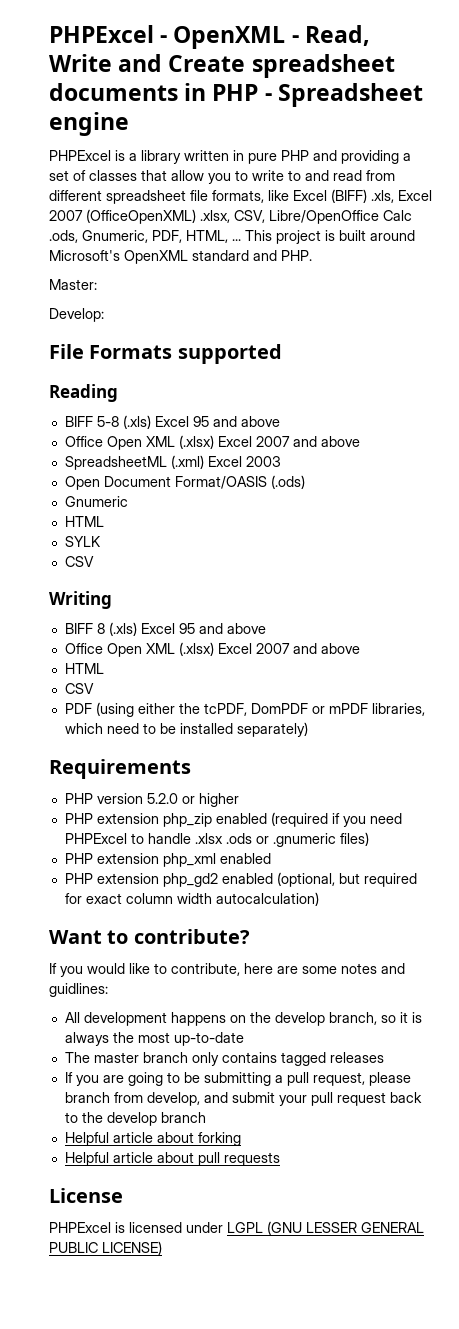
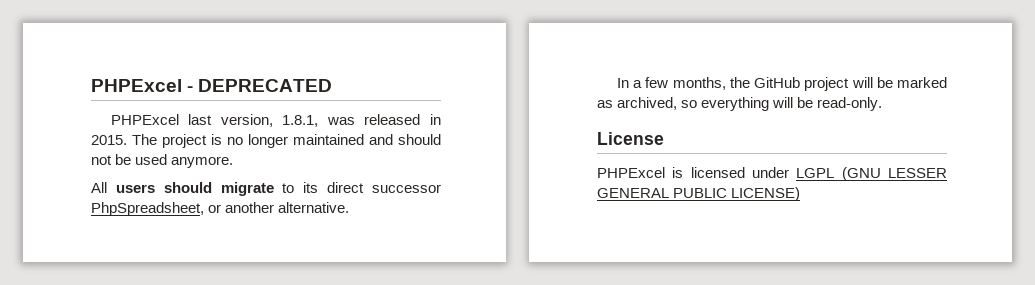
[173,25,370,49] [49,54,395,78] [49,83,423,107] [49,112,129,136] [49,150,411,164] [49,170,395,184] [49,189,432,204] [49,209,412,224] [49,230,415,244] [49,250,312,264] [49,279,97,290] [49,308,104,322] [49,344,282,364] [49,384,118,402] [64,415,280,429] [64,435,360,450] [64,455,281,470] [64,475,305,490] [64,496,128,507] [64,516,104,527] [64,536,101,547] [64,556,94,567] [49,591,112,609] [64,622,266,636] [64,642,360,657] [64,663,104,674] [64,683,94,694] [64,702,425,717] [64,722,308,737] [49,759,191,779] [64,793,239,807] [64,812,402,827] [64,832,369,847] [64,853,271,867] [64,872,417,887] [64,892,319,906] [49,929,250,944] [49,963,405,977] [49,983,108,997] [64,1012,422,1026] [64,1032,244,1046] [64,1052,384,1066] [64,1072,411,1086] [64,1092,422,1106] [64,1112,206,1126] [64,1132,241,1146] [64,1152,280,1166] OpenXML - Read, Write and Create spreadsheet documents in PHP - Spreadsheet engine // PHPExcel is a library written in pure PHP and providing a set of classes that allow you to write to and read from different spreadsheet file formats, like Excel (BIFF) .xls, Excel 2007 (OfficeOpenXML) .xlsx, CSV, Libre/OpenOffice Calc .ods, Gnumeric, PDF, HTML, ... This project is built around Microsoft's OpenXML standard and PHP. // Master: // Develop: // File Formats supported // Reading // BIFF 5-8 (.xls) Excel 95 and above // Office Open XML (.xlsx) Excel 2007 and above // SpreadsheetML (.xml) Excel 2003 // Open Document Format/OASIS (.ods) // Gnumeric // HTML // SYLK // CSV // Writing // BIFF 8 (.xls) Excel 95 and above // Office Open XML (.xlsx) Excel 2007 and above // HTML // CSV // PDF (using either the tcPDF, DomPDF or mPDF libraries, which need to be installed separately) // Requirements // PHP version 5.2.0 or higher // PHP extension php_zip enabled (required if you need PHPExcel to handle .xlsx .ods or .gnumeric files) // PHP extension php_xml enabled // PHP extension php_gd2 enabled (optional, but required for exact column width autocalculation) // Want to contribute? // If you would like to contribute, here are some notes and guidlines: // All development happens on the develop branch, so it is always the most up-to-date // The master branch only contains tagged releases // If you are going to be submitting a pull request, please branch from develop, and submit your pull request back to the develop branch // Helpful article about forking // Helpful article about pull requests -> [198,79,333,92] [110,114,441,127] [91,134,441,148] [91,154,234,168] [91,182,442,196] [91,202,350,216] [616,77,947,91] [597,97,883,111] DEPRECATED // PHPExcel last version, 1.8.1, was released in 2015. The project is no longer maintained and should not be used anymore. // All users should migrate to its direct successor PhpSpreadsheet, or another alternative. // In a few months, the GitHub project will be marked as archived, so everything will be read-only.

